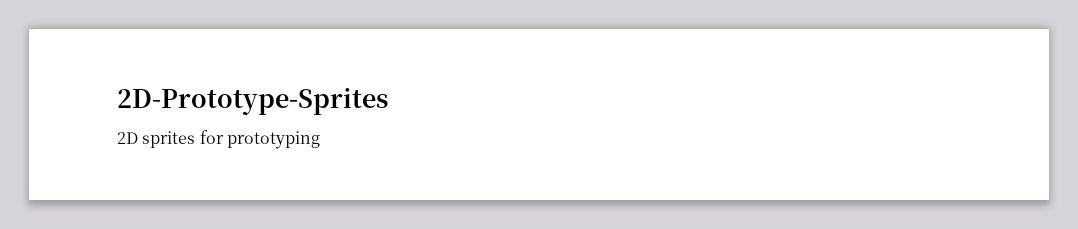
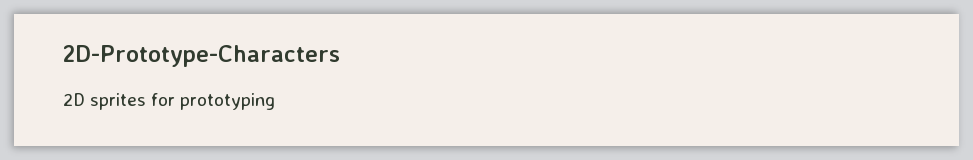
[117,88,388,115] 2D-Prototype-Sprites -> [63,45,340,67] 2D-Prototype-Characters

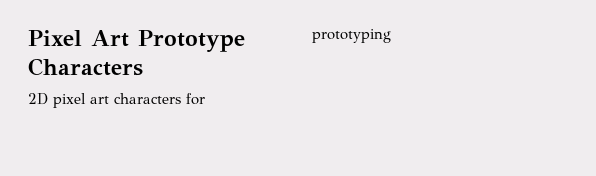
[63,45,340,67] [63,93,147,110] 2D-Prototype-Characters // 2D sprites -> [28,30,245,52] [28,58,143,76] [28,93,181,108] Pixel Art Prototype Characters // 2D pixel art characters

